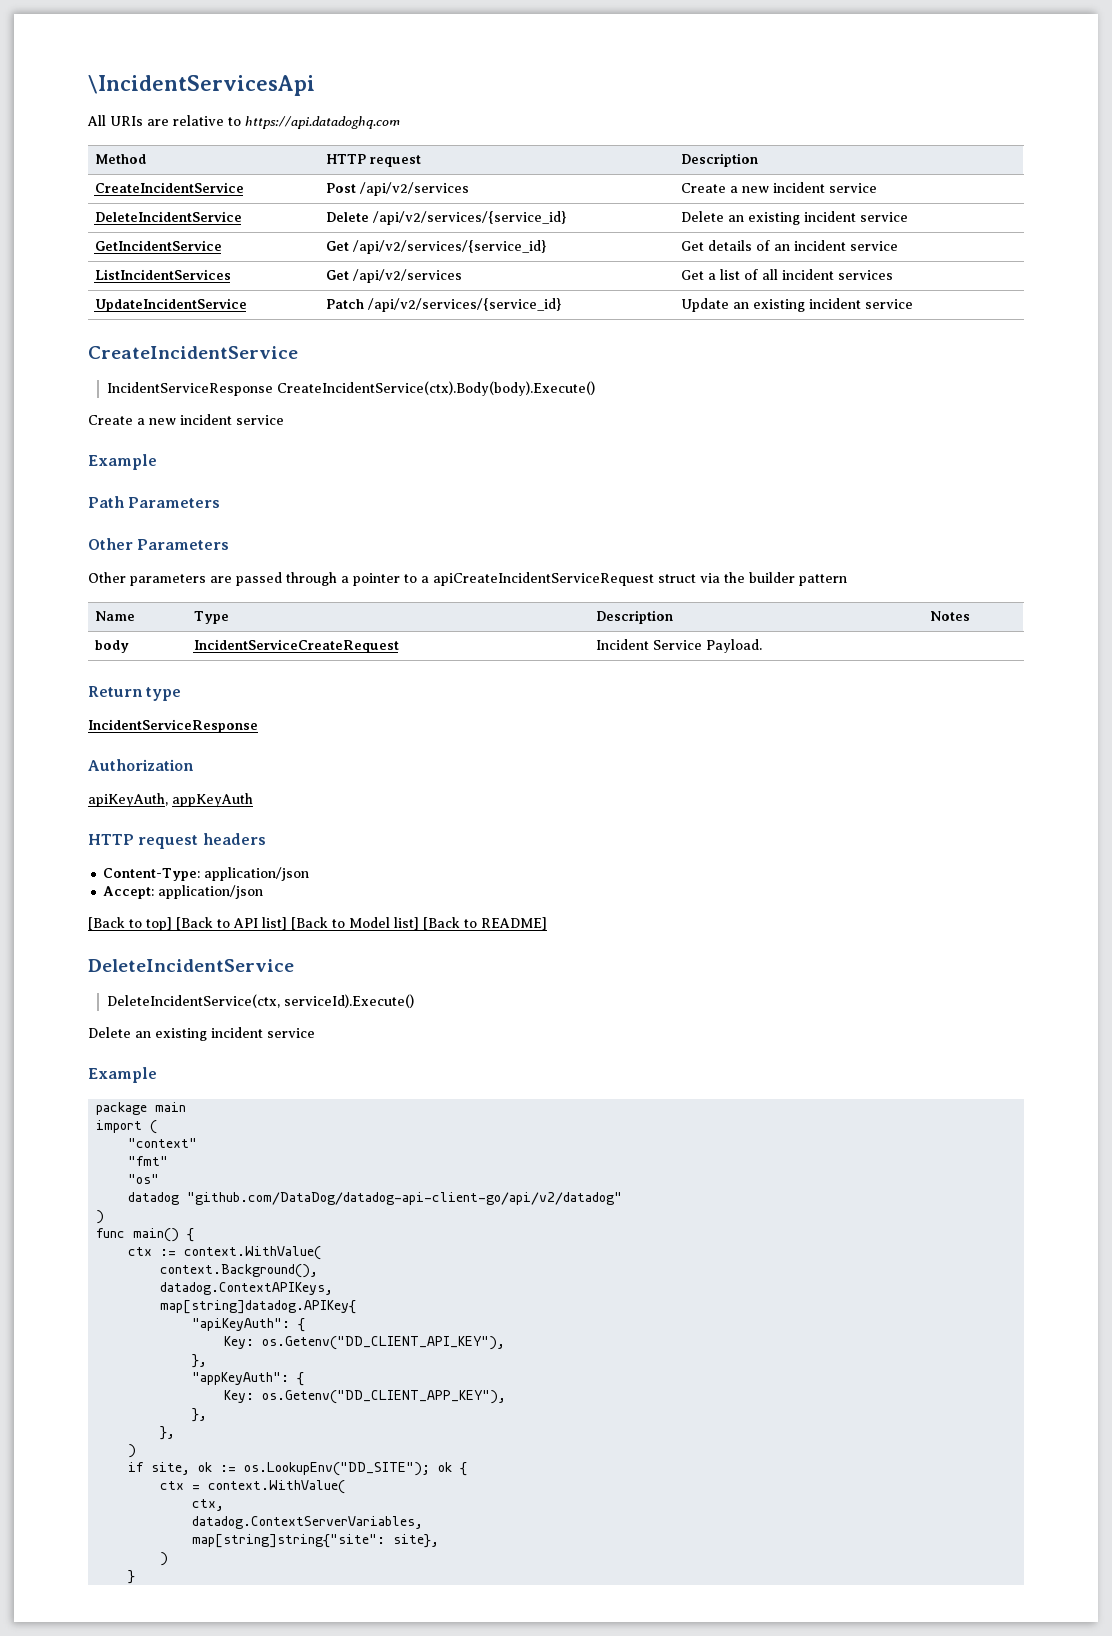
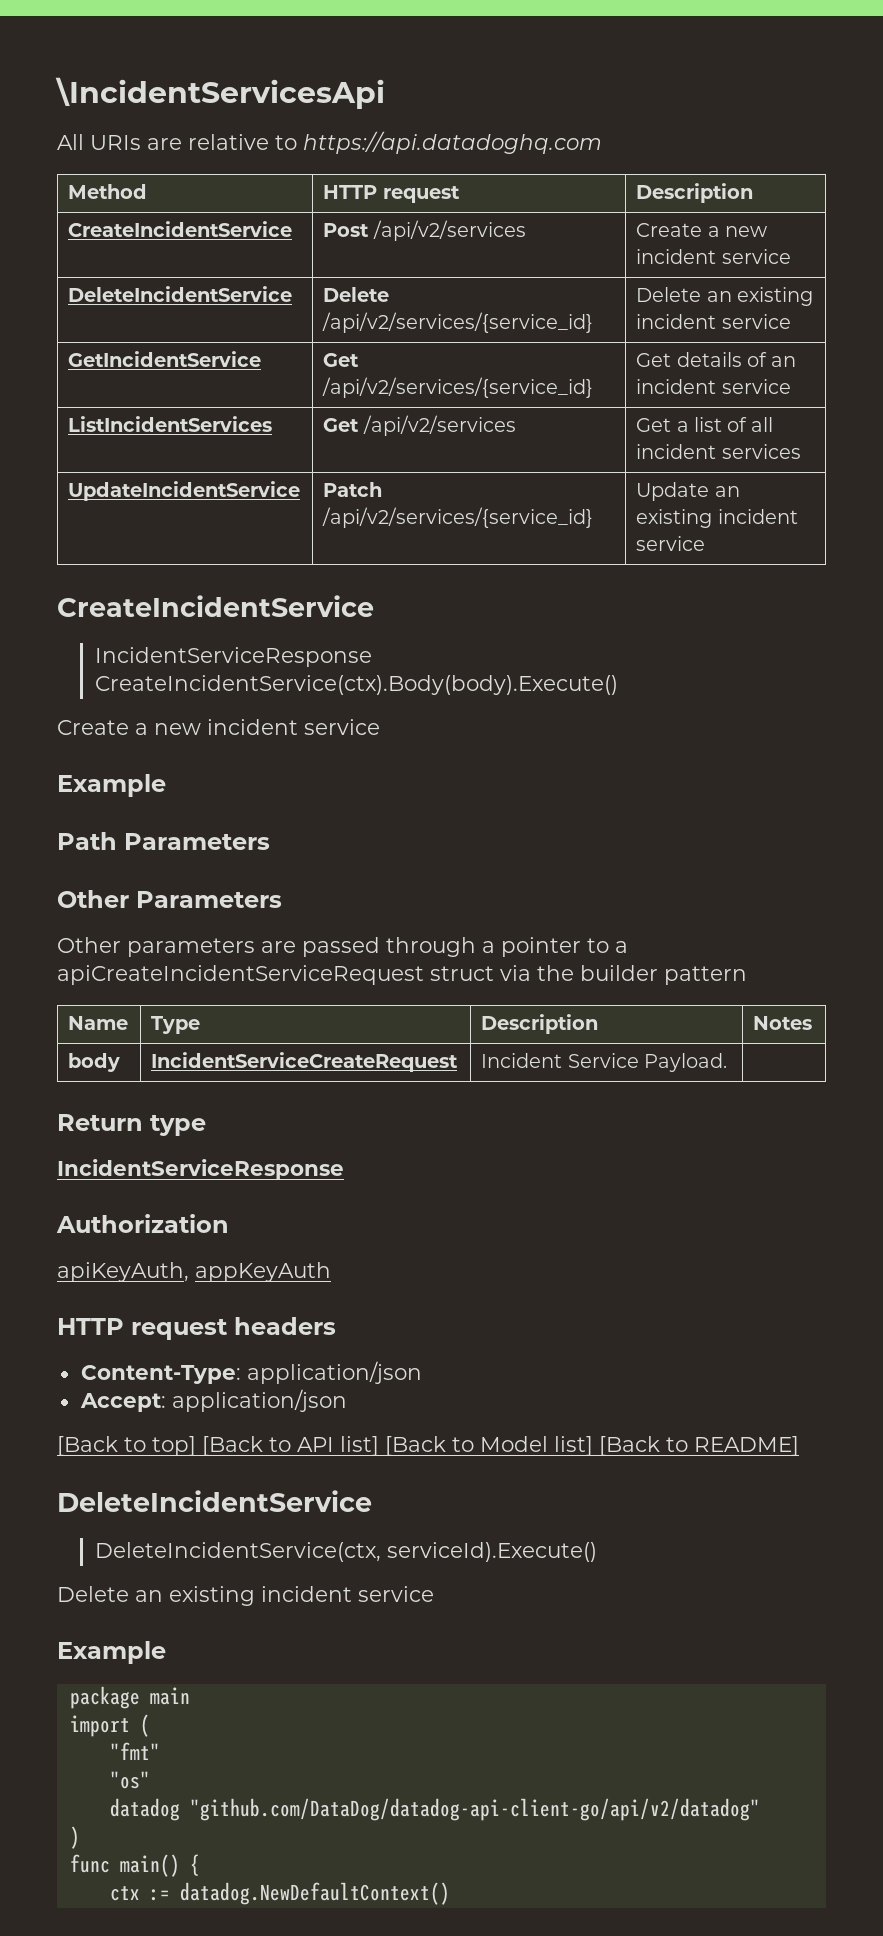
[128,1138,198,1148] // "context" -> (150, 1725) none
[184,1246,322,1260] [160,1264,319,1278] [160,1282,334,1295] [160,1300,357,1314] [192,1318,306,1332] [224,1336,506,1350] [192,1354,208,1368] [192,1372,305,1386] [224,1390,507,1404] [192,1408,208,1422] [160,1426,176,1440] [128,1444,137,1458] [128,1462,468,1476] [160,1480,346,1494] [192,1499,225,1511] [192,1516,424,1529] [192,1534,440,1548] [160,1552,169,1566] [128,1570,136,1584] context.WithValue( // context.Background(), // datadog.ContextAPIKeys, // map[string]datadog.APIKey{ // "apiKeyAuth": { // Key: os.Getenv("DD_CLIENT_API_KEY"), // }, // "appKeyAuth": { // Key: os.Getenv("DD_CLIENT_APP_KEY"), // }, // }, // ) // if site, ok := os.LookupEnv("DD_SITE"); ok { // ctx = context.WithValue( // ctx, // datadog.ContextServerVariables, // map[string]string{"site": site}, // ) // } -> [179,1882,450,1905] datadog.NewDefaultContext()

